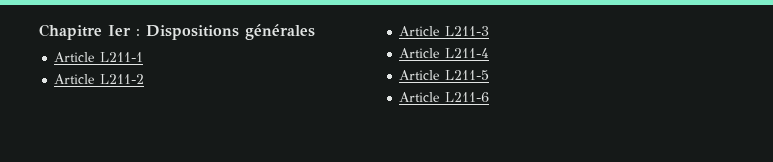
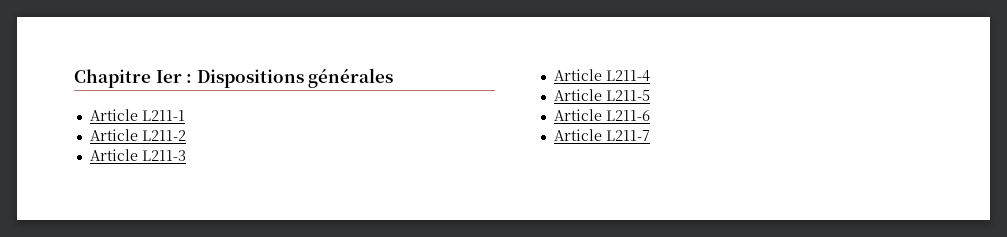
(490, 97) none -> [553,129,650,141] // Article L211-7

